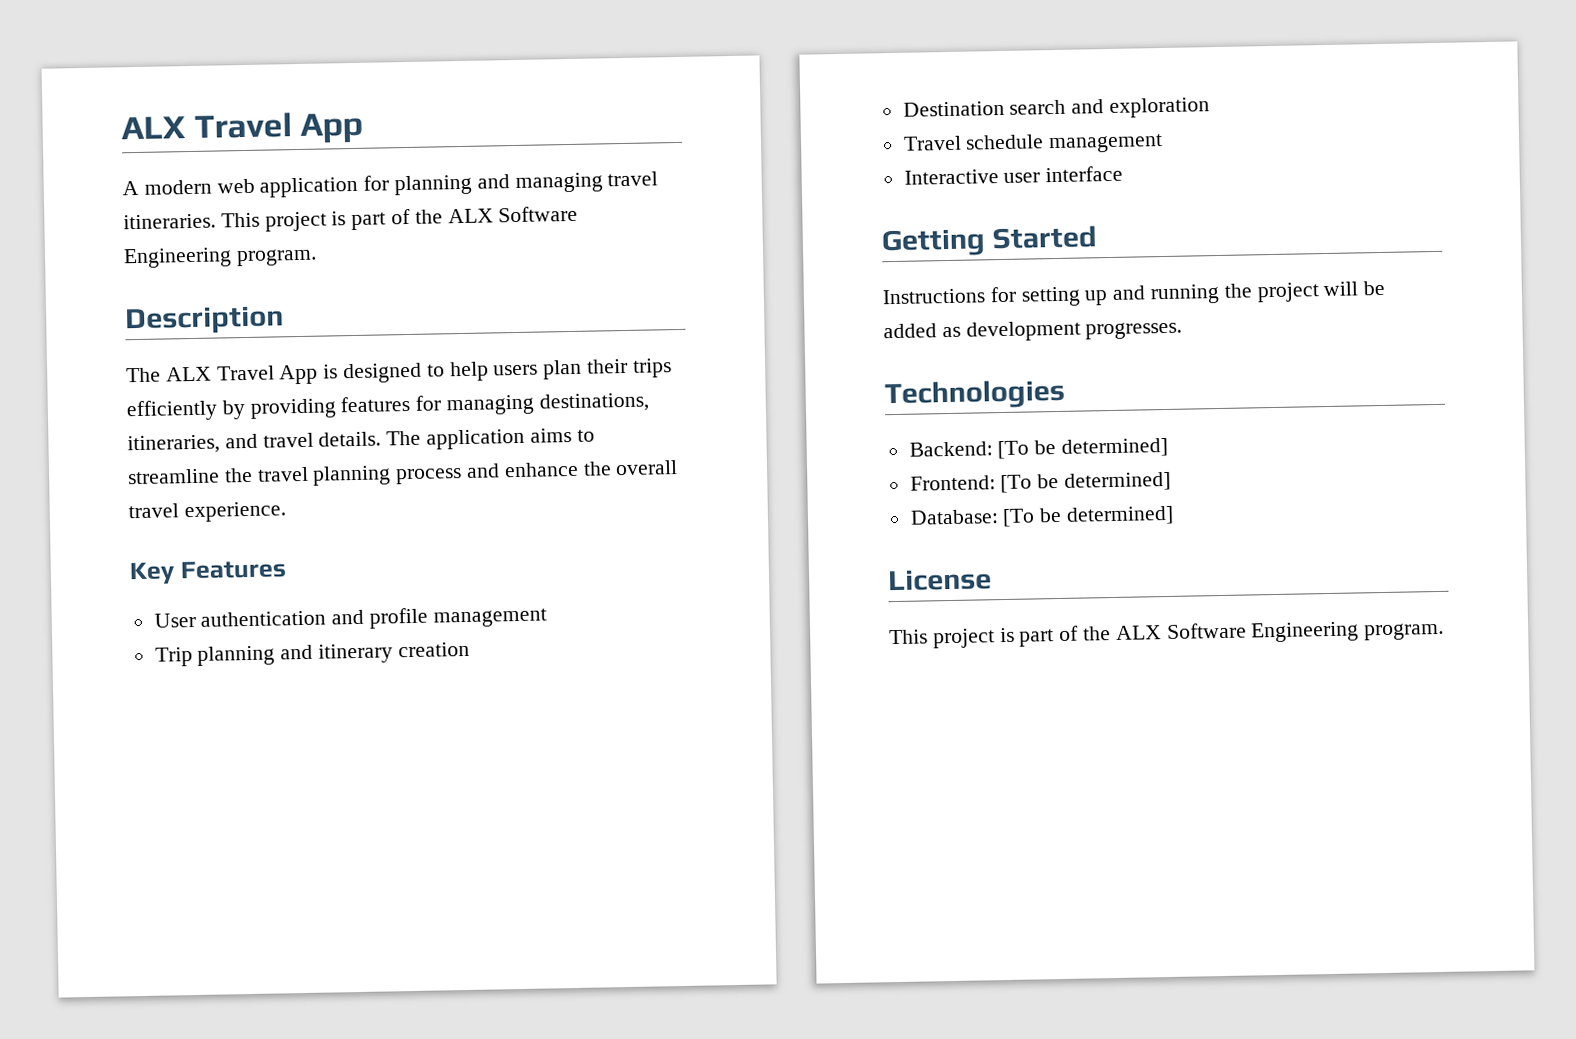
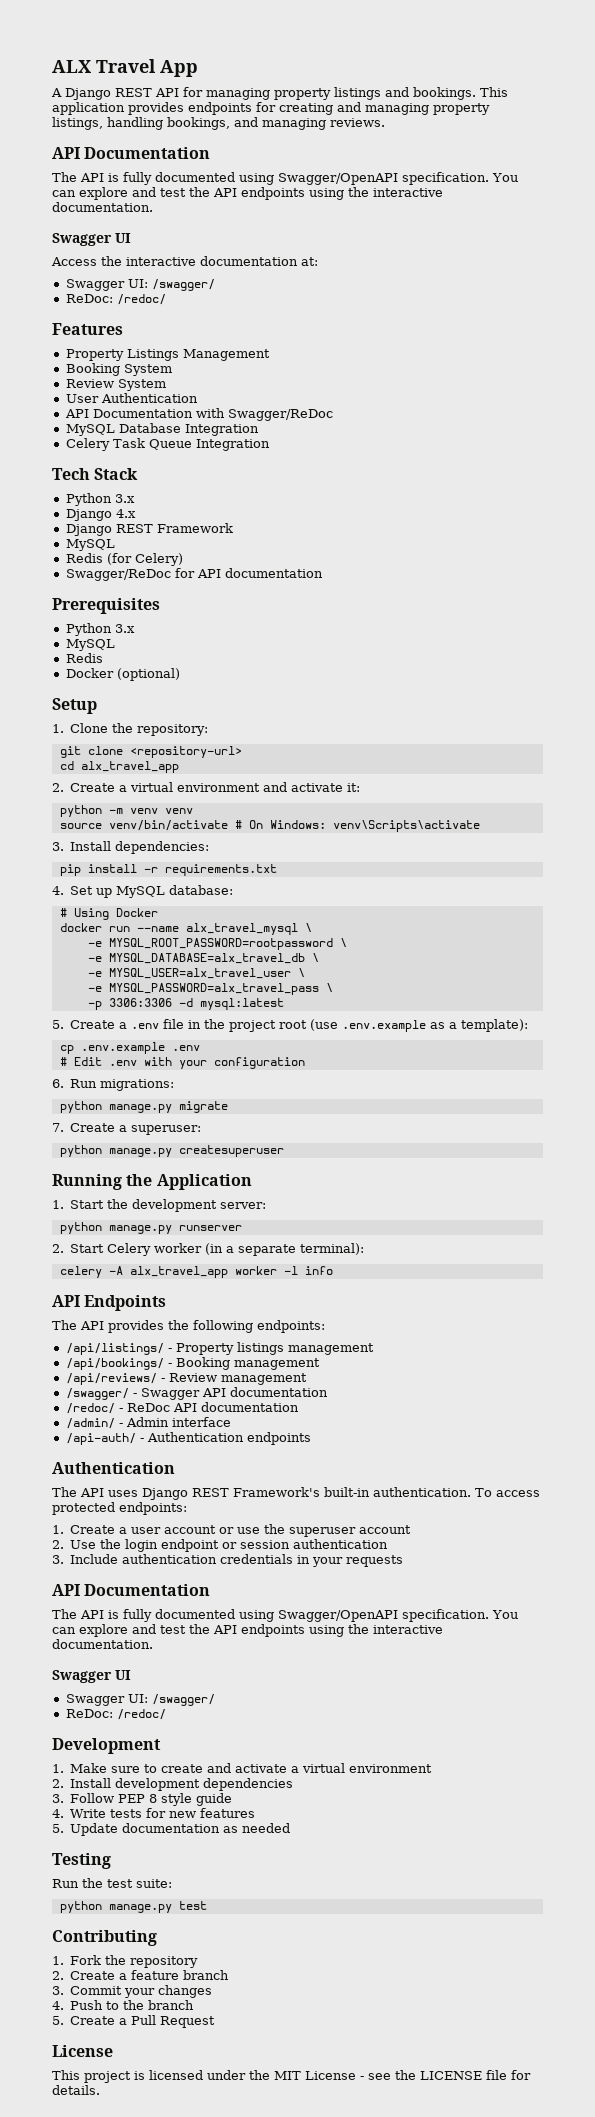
[143,171,659,198] [123,205,579,232] [123,247,317,269] [124,305,284,336] [126,358,672,385] [126,392,649,422] [127,427,595,455] [127,460,679,486] [128,501,286,523] [129,559,286,586] [153,607,547,629] [154,641,470,667] [902,97,1211,118] [902,133,1164,154] [903,165,1124,185] [881,225,1098,258] [882,280,1386,307] [883,320,1183,342] [884,378,1065,411] [908,437,1169,460] [909,471,1172,494] [909,505,1175,528] [887,568,992,592] [889,621,1445,649] modern web application for planning and managing travel itineraries. This project is part of the ALX Software Engineering program. // Description // The ALX Travel App is designed to help users plan their trips efficiently by providing features for managing destinations, itineraries, and travel details. The application aims to streamline the travel planning process and enhance the overall travel experience. // Key Features // User authentication and profile management // Trip planning and itinerary creation // Destination search and exploration // Travel schedule management // Interactive user interface // Getting Started // Instructions for setting up and running the project will be added as development progresses. // Technologies // Backend: [To be determined] // Frontend: [To be determined] // Database: [To be determined] // License // This project is part of the ALX Software Engineering program. -> [65,87,508,100] [52,102,490,115] [52,117,385,130] [52,147,211,159] [52,172,518,185] [52,187,443,200] [52,202,153,212] [52,233,131,246] [51,256,318,266] [65,279,215,291] [65,294,166,305] [52,323,123,335] [65,349,270,361] [65,363,172,376] [65,379,166,391] [65,393,198,403] [64,408,333,421] [65,423,259,436] [65,438,270,451] [52,468,139,480] [65,493,135,506] [65,509,136,521] [65,523,233,536] [65,539,115,551] [65,553,183,566] [65,568,323,581] [52,598,160,614] [65,623,135,636] [65,639,115,651] [65,653,103,663] [65,668,180,681] [52,698,97,714] [52,723,209,736] [59,746,242,758] [59,761,179,773] [52,782,361,792] [59,805,193,817] [59,820,480,832] [52,841,210,854] [59,864,277,876] [52,885,234,898] [59,908,158,920] [59,923,312,935] [87,938,347,950] [87,953,319,964] [87,968,305,979] [87,983,333,995] [87,998,284,1010] [52,1019,529,1032] [59,1042,200,1054] [59,1057,305,1069] [52,1079,175,1091] [59,1101,228,1113] [52,1123,202,1135] [59,1145,284,1157] [52,1174,252,1190] [52,1199,267,1212] [59,1222,242,1234] [52,1243,365,1256] [59,1266,333,1278] [52,1295,167,1311] [52,1320,325,1333] [65,1342,374,1355] [65,1357,320,1370] [65,1373,307,1385] [65,1387,328,1400] [65,1402,299,1414] [65,1417,231,1429] [65,1432,311,1445] [52,1462,175,1474] [52,1487,540,1500] [52,1502,187,1515] [52,1524,412,1537] [52,1539,389,1552] [52,1554,404,1567] [52,1584,211,1596] [52,1609,518,1622] [52,1624,443,1637] [52,1639,153,1649] [52,1670,131,1683] [65,1694,215,1706] [65,1709,166,1720] [52,1738,161,1754] [52,1763,433,1773] [52,1778,294,1791] [52,1793,233,1806] [52,1808,256,1818] [52,1823,291,1836] [52,1853,111,1869] [52,1878,172,1888] [59,1901,207,1913] [52,1930,157,1946] [52,1955,199,1968] [52,1970,230,1980] [52,1985,213,1998] [52,2000,195,2010] [52,2015,216,2028] [52,2045,113,2057] [52,2070,531,2083] [52,2085,100,2095] Django REST API for managing property listings and bookings. This application provides endpoints for creating and managing property listings, handling bookings, and managing reviews. // API Documentation // The API is fully documented using Swagger/OpenAPI specification. You can explore and test the API endpoints using the interactive documentation. // Swagger UI // Access the interactive documentation at: // Swagger UI: /swagger/ // ReDoc: /redoc/ // Features // Property Listings Management // Booking System // Review System // User Authentication // API Documentation with Swagger/ReDoc // MySQL Database Integration // Celery Task Queue Integration // Tech Stack // Python 3.x // Django 4.x // Django REST Framework // MySQL // Redis (for Celery) // Swagger/ReDoc for API documentation // Prerequisites // Python 3.x // MySQL // Redis // Docker (optional) // Setup // 1. Clone the repository: // git clone <repository-url> // cd alx_travel_app // 2. Create a virtual environment and activate it: // python -m venv venv // source venv/bin/activate # On Windows: venv\Scripts\activate // 3. Install dependencies: // pip install -r requirements.txt // 4. Set up MySQL database: // # Using Docker // docker run --name alx_travel_mysql \ // -e MYSQL_ROOT_PASSWORD=rootpassword \ // -e MYSQL_DATABASE=alx_travel_db \ // -e MYSQL_USER=alx_travel_user \ // -e MYSQL_PASSWORD=alx_travel_pass \ // -p 3306:3306 -d mysql:latest // 5. Create a .env file in the project root (use .env.example as a template): // cp .env.example .env // # Edit .env with your configuration // 6. Run migrations: // python manage.py migrate // 7. Create a superuser: // python manage.py createsuperuser // Running the Application // 1. Start the development server: // python manage.py runserver // 2. Start Celery worker (in a separate terminal): // celery -A alx_travel_app worker -l info // API Endpoints // The API provides the following endpoints: // /api/listings/ - Property listings management // /api/bookings/ - Booking management // /api/reviews/ - Review management // /swagger/ - Swagger API documentation // /redoc/ - ReDoc API documentation // /admin/ - Admin interface // /api-auth/ - Authentication endpoints // Authentication // The API uses Django REST Framework's built-in authentication. To access protected endpoints: // 1. Create a user account or use the superuser account // 2. Use the login endpoint or session authentication // 3. Include authentication credentials in your requests // API Documentation // The API is fully documented using Swagger/OpenAPI specification. You can explore and test the API endpoints using the interactive documentation. // Swagger UI // Swagger UI: /swagger/ // ReDoc: /redoc/ // Development // 1. Make sure to create and activate a virtual environment // 2. Install development dependencies // 3. Follow PEP 8 style guide // 4. Write tests for new features // 5. Update documentation as needed // Testing // Run the test suite: // python manage.py test // Contributing // 1. Fork the repository // 2. Create a feature branch // 3. Commit your changes // 4. Push to the branch // 5. Create a Pull Request // License // This project is licensed under the MIT License - see the LICENSE file for details.

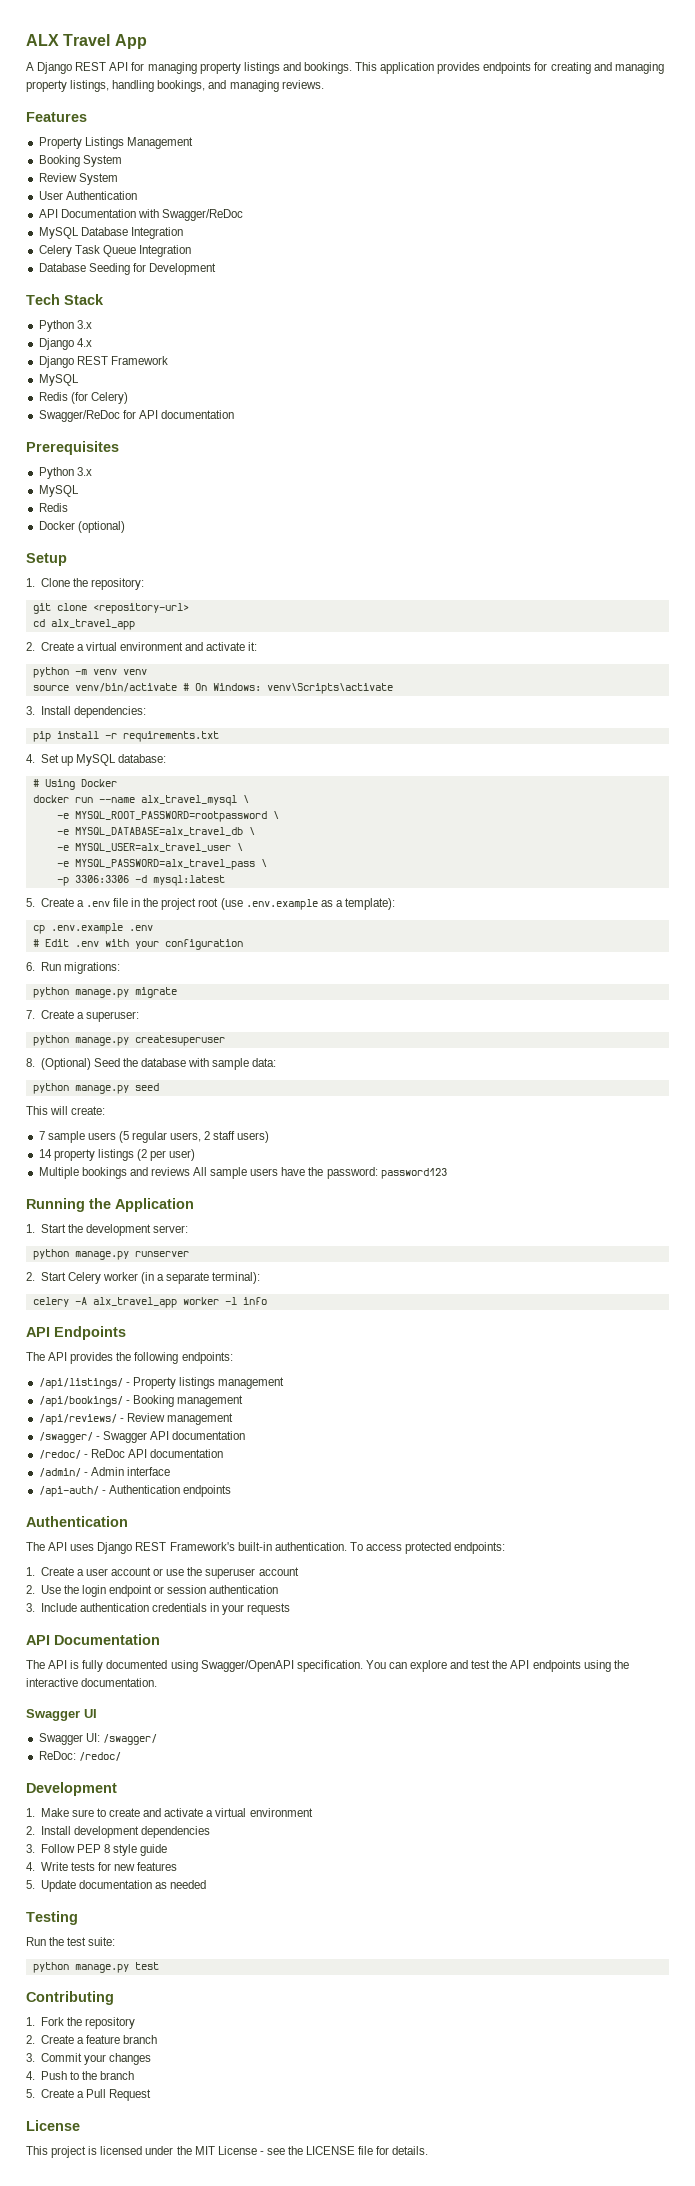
[52,147,211,159] [52,172,518,185] [52,187,443,200] [52,202,153,212] [52,233,131,246] [51,256,318,266] [65,279,215,291] [65,294,166,305] // API Documentation // The API is fully documented using Swagger/OpenAPI specification. You can explore and test the API endpoints using the interactive documentation. // Swagger UI // Access the interactive documentation at: // Swagger UI: /swagger/ // ReDoc: /redoc/ -> (324, 84) none
(270, 445) none -> [38,263,216,275] // Database Seeding for Development
(284, 1151) none -> [26,1058,277,1070] [32,1083,159,1094] [26,1106,106,1115] [38,1131,270,1143] [38,1149,196,1161] [38,1167,447,1179] // 8. (Optional) Seed the database with sample data: // python manage.py seed // This will create: // 7 sample users (5 regular users, 2 staff users) // 14 property listings (2 per user) // Multiple bookings and reviews All sample users have the password: password123

